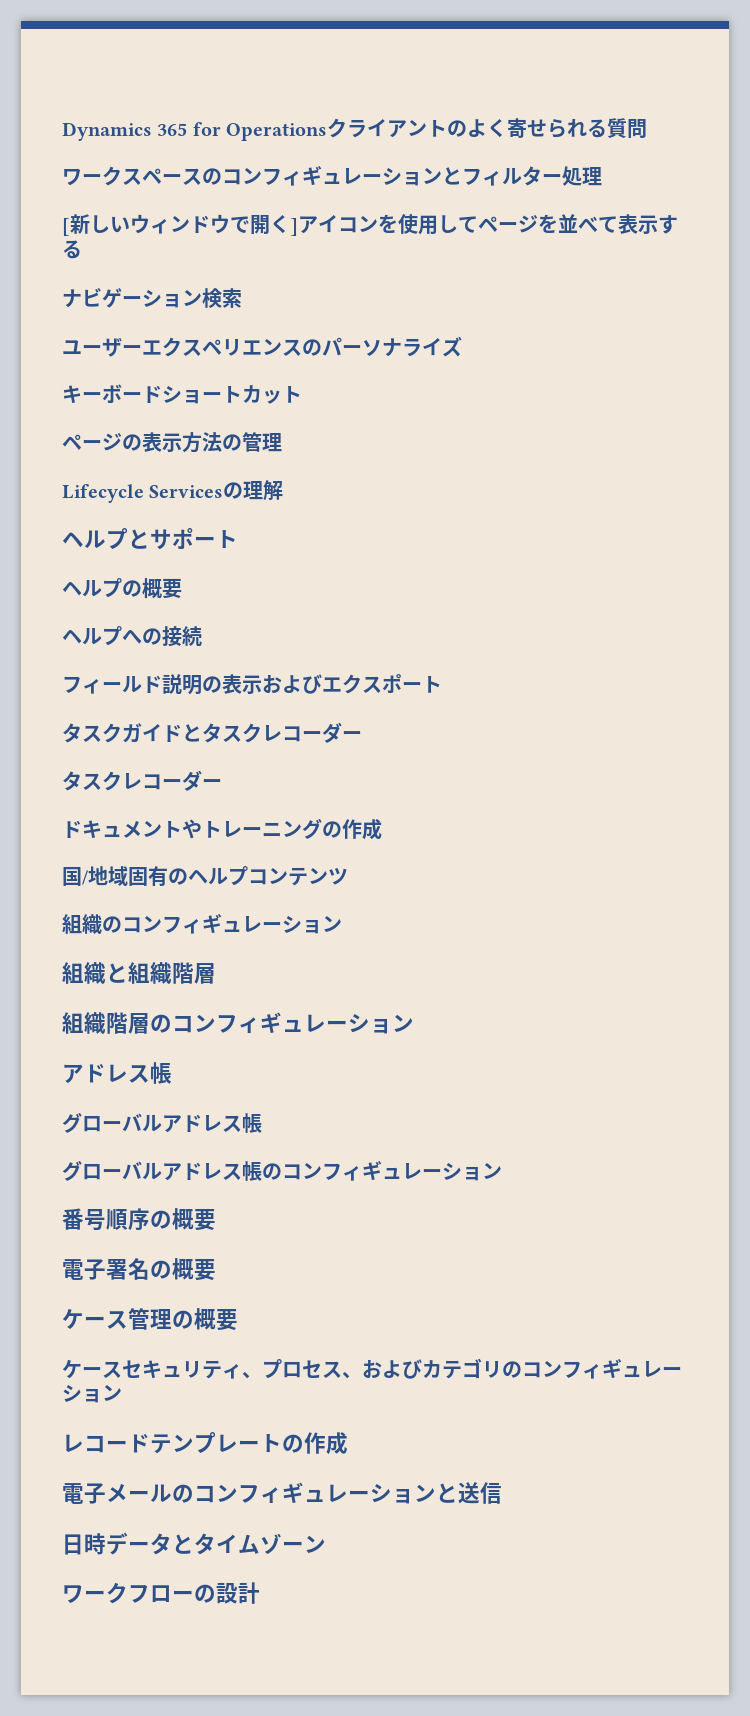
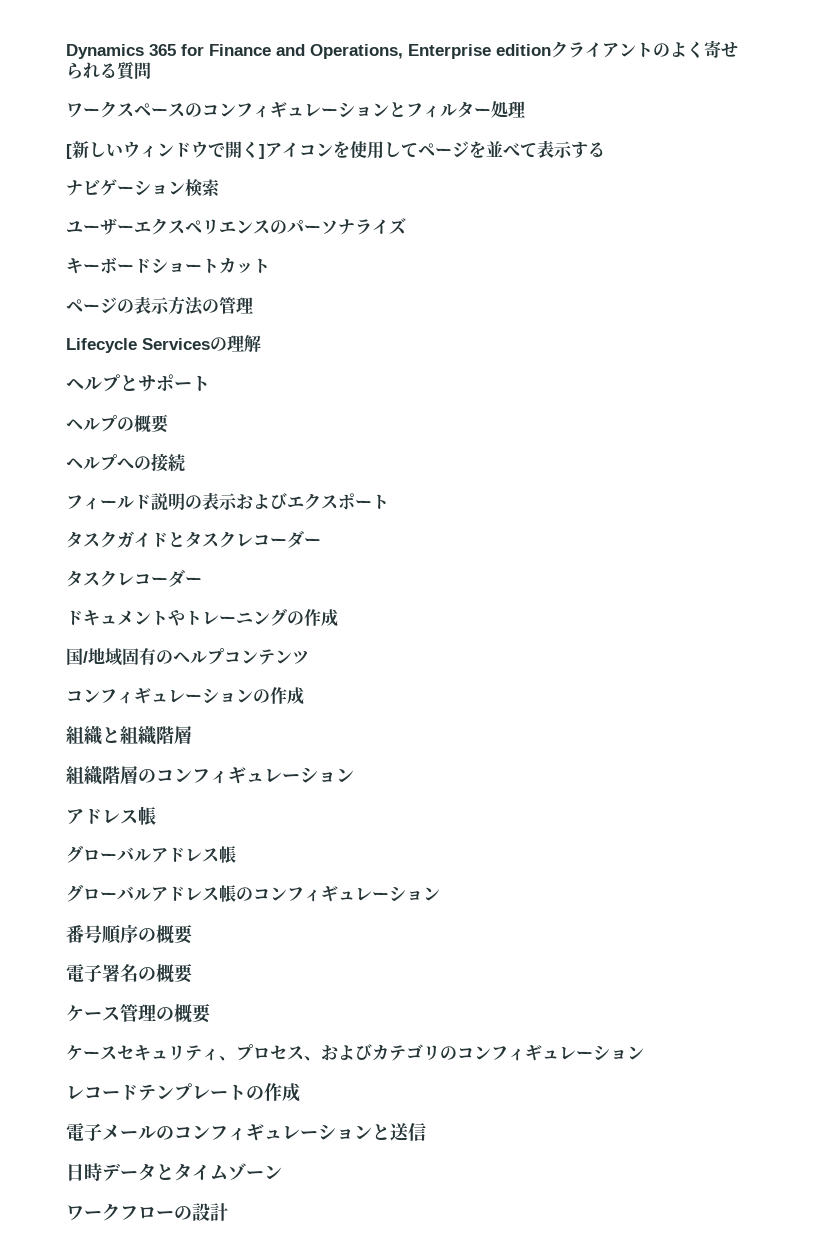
[226,123,328,141] Operations -> [209,44,551,59] Finance and Operations, Enterprise edition
[62,914,342,935] 組織のコンフィギュレーション -> [66,687,304,705] コンフィギュレーションの作成

